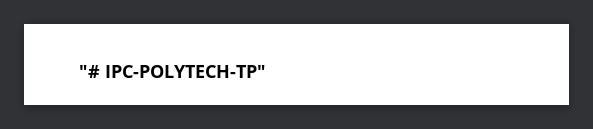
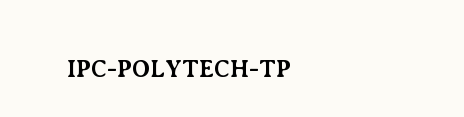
[79,65,266,78] "# IPC-POLYTECH-TP" -> [67,60,291,77] IPC-POLYTECH-TP

